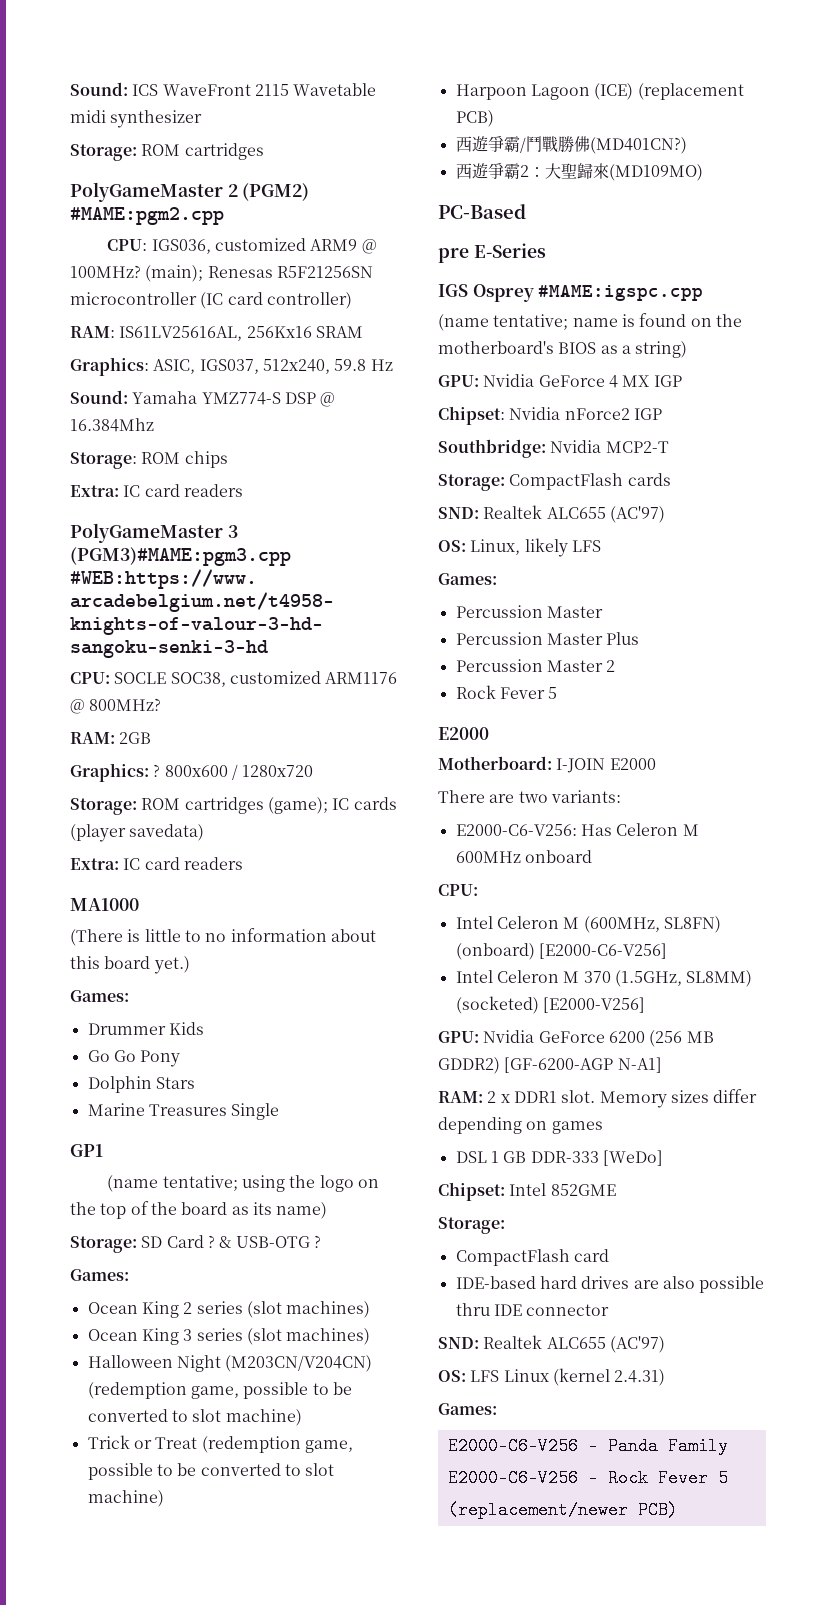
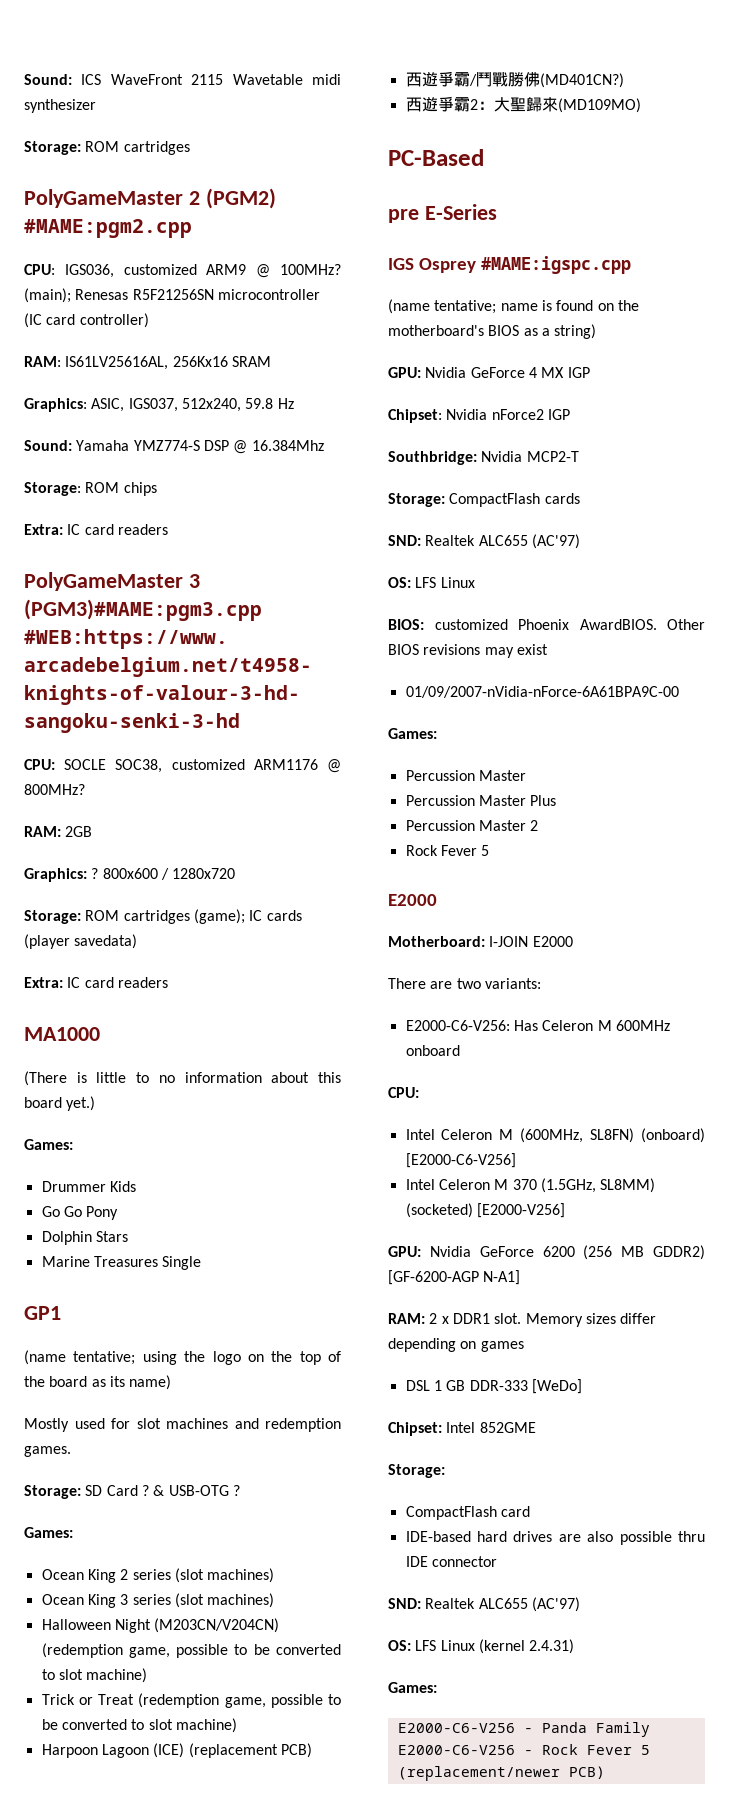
(328, 1210) none -> [24,1418,341,1432] [24,1446,71,1457] // Mostly used for slot machines and redemption games.
[470,538,601,557] Linux, likely LFS -> [415,577,475,588] [388,619,705,630] [388,644,548,658] [405,686,679,698] LFS Linux // BIOS: customized Phoenix AwardBIOS. Other BIOS revisions may exist // 01/09/2007-nVidia-nForce-6A61BPA9C-00

